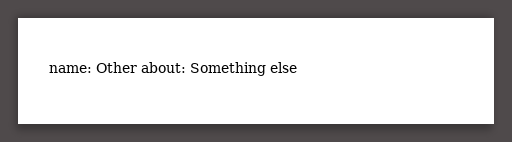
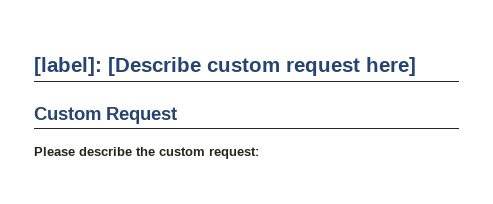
[49,62,297,76] name: Other about: Something else -> [34,57,416,76] [34,107,177,124] [34,147,259,159] [label]: [Describe custom request here] // Custom Request // Please describe the custom request:

